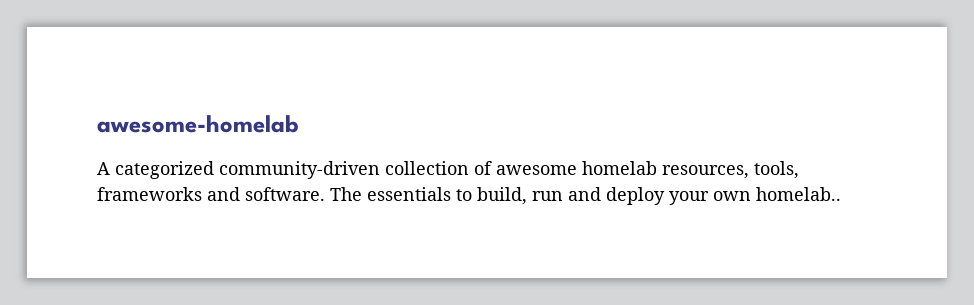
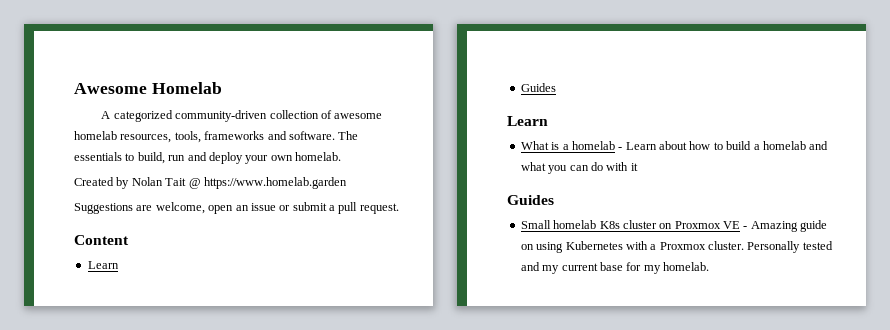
[97,115,299,133] awesome-homelab -> [74,82,222,94] Awesome Homelab
[756,187,841,201] homelab.. -> [295,152,341,161] [74,177,347,189] [74,202,399,214] [74,235,129,245] [87,261,119,269] [520,83,556,92] [507,116,548,126] [520,141,829,150] [520,162,638,174] [507,195,554,205] [520,220,828,232] [520,241,833,253] [520,262,709,274] homelab. // Created by Nolan Tait @ https://www.homelab.garden // Suggestions are welcome, open an issue or submit a pull request. // Content // Learn // Guides // Learn // What is a homelab - Learn about how to build a homelab and what you can do with it // Guides // Small homelab K8s cluster on Proxmox VE - Amazing guide on using Kubernetes with a Proxmox cluster. Personally tested and my current base for my homelab.

